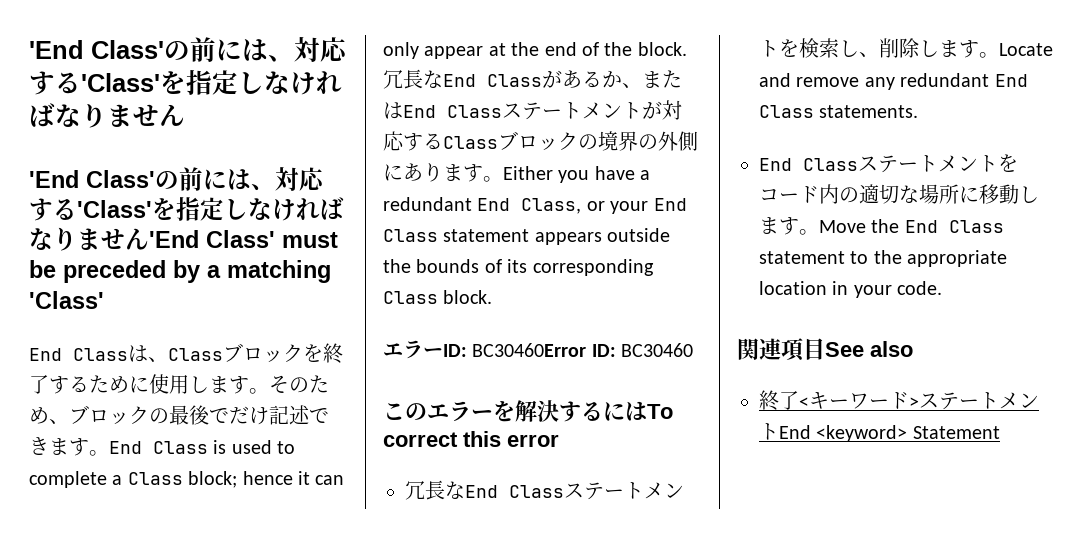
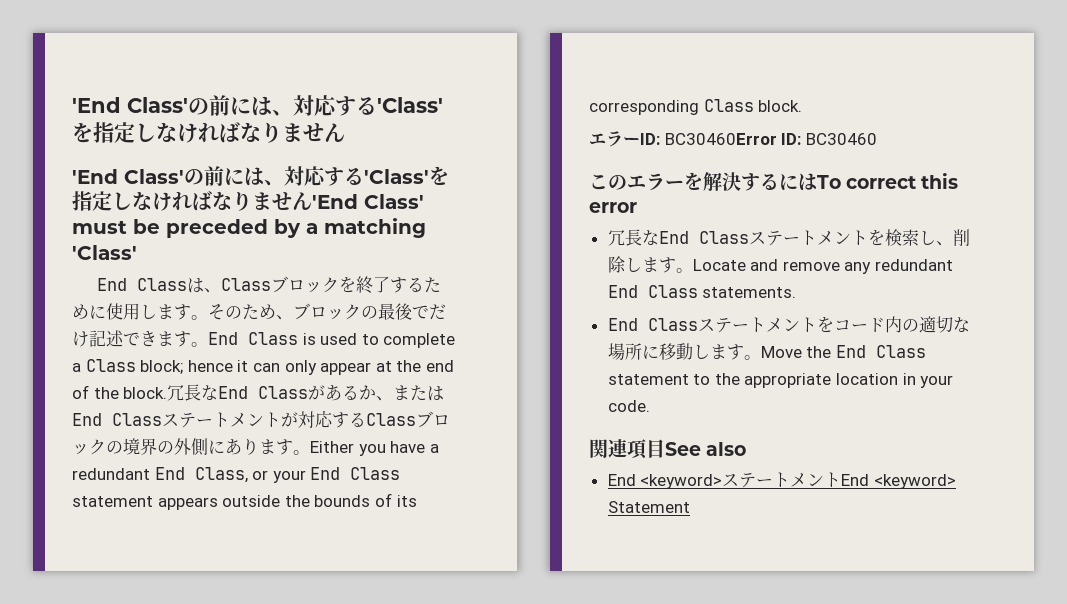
[759,390,919,411] 終了<キーワード> -> [607,474,723,489] End <keyword>

